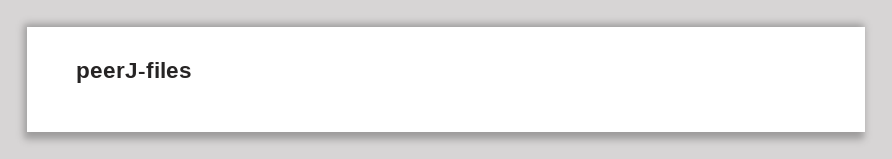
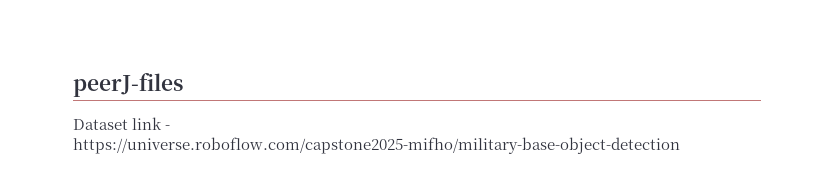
(192, 72) none -> [73,117,171,130] [73,137,680,154] // Dataset link - https://universe.roboflow.com/capstone2025-mifho/military-base-object-detection

